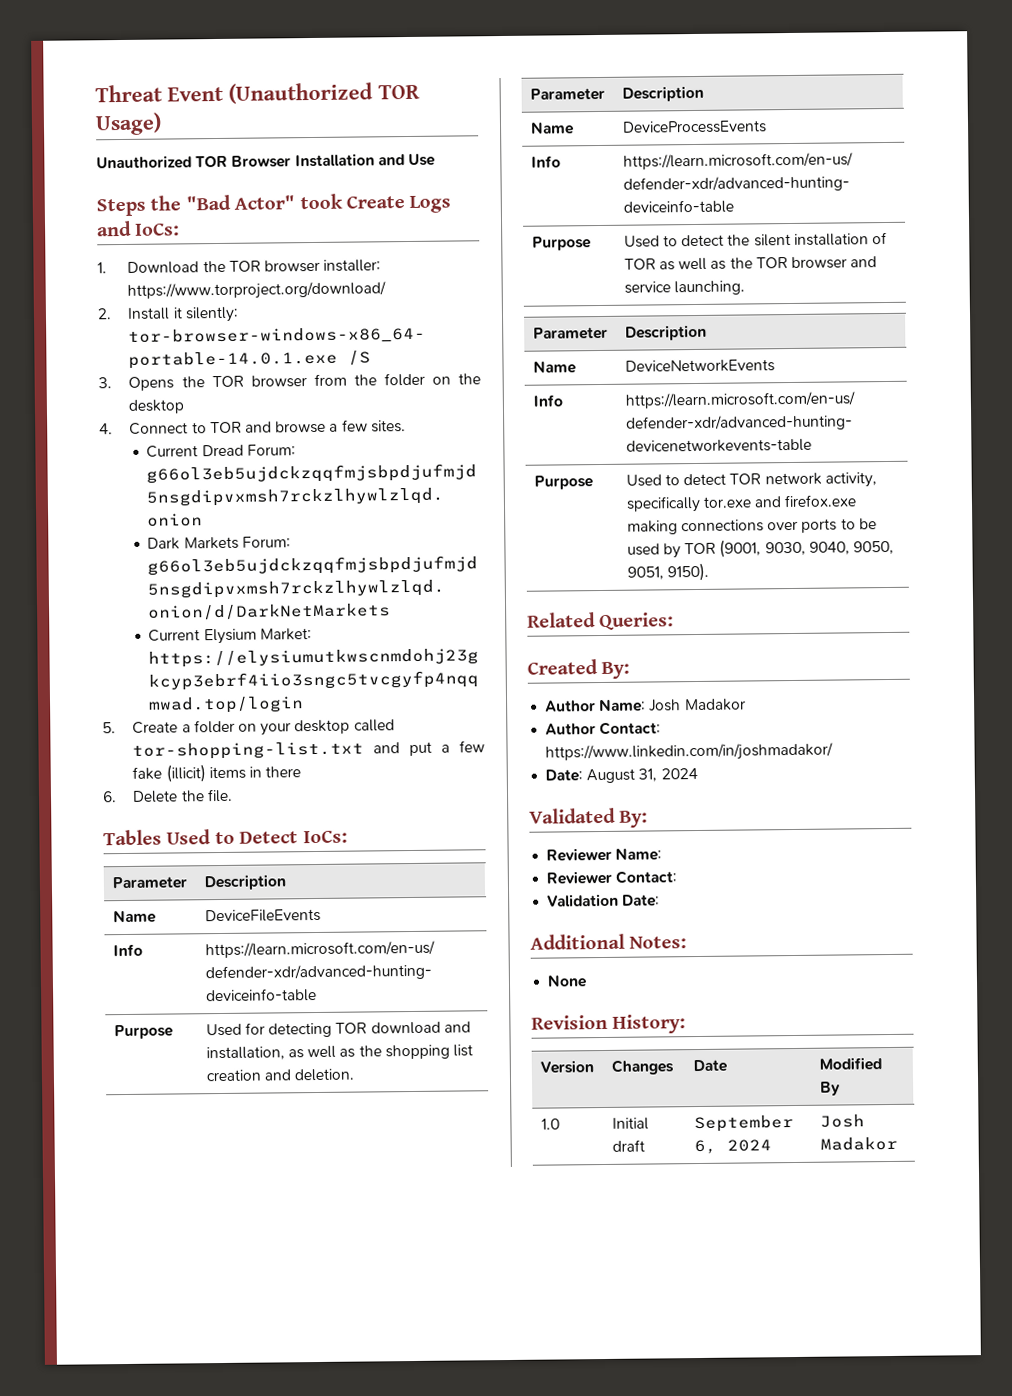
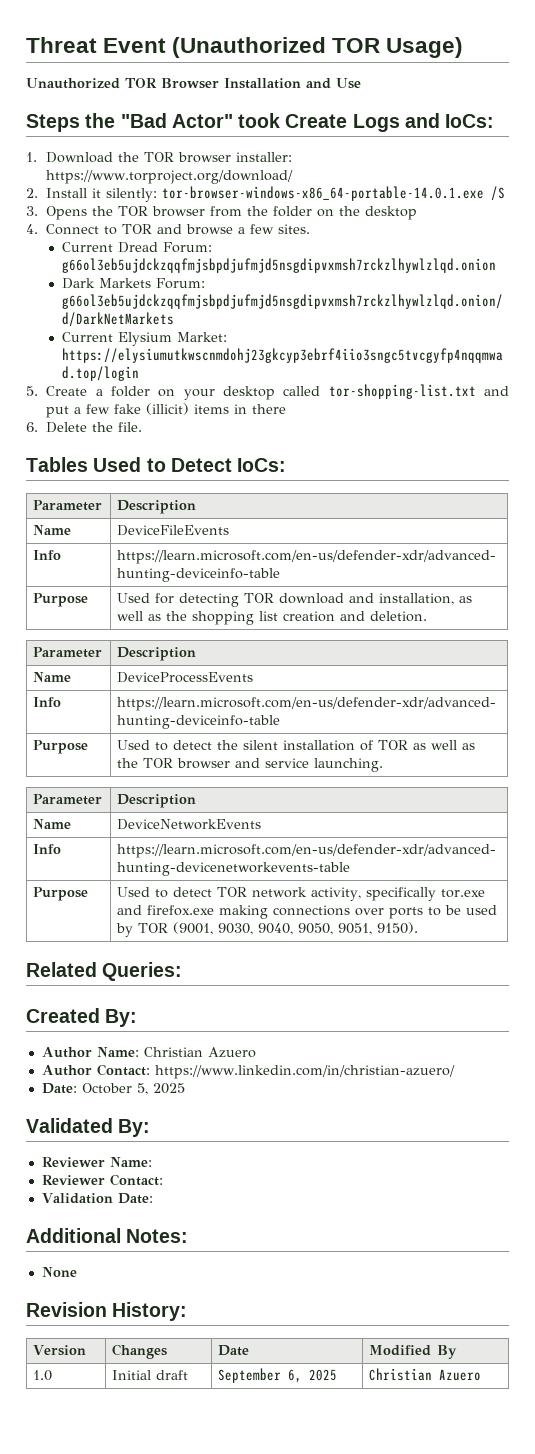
[649,698,746,712] Josh Madakor -> [143,1047,256,1058] Christian Azuero
[545,742,834,762] [545,767,698,784] https://www.linkedin.com/in/joshmadakor/ // Date: August 31, 2024 -> [154,1065,455,1079] [41,1083,185,1095] https://www.linkedin.com/in/christian-azuero/ // Date: October 5, 2025
[726,1139,772,1152] [819,1114,865,1128] [819,1136,898,1151] 2024 | Josh Madakor -> [309,1369,338,1381] [369,1368,482,1381] 2025 | Christian Azuero

